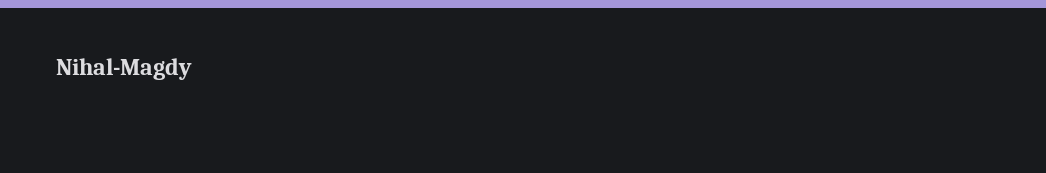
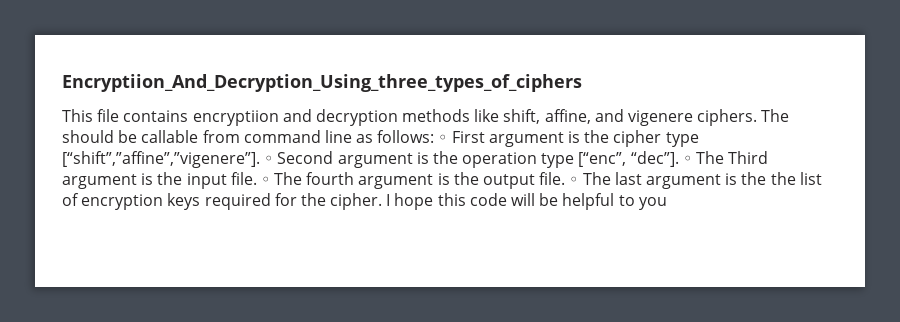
[56,58,192,80] Nihal-Magdy -> [62,74,582,92] [62,109,790,126] [62,130,699,147] [62,151,769,168] [62,172,822,189] [62,193,667,210] Encryptiion_And_Decryption_Using_three_types_of_ciphers // This file contains encryptiion and decryption methods like shift, affine, and vigenere ciphers. The should be callable from command line as follows: ◦ First argument is the cipher type [“shift”,”affine”,”vigenere”]. ◦ Second argument is the operation type [“enc”, “dec”]. ◦ The Third argument is the input file. ◦ The fourth argument is the output file. ◦ The last argument is the the list of encryption keys required for the cipher. I hope this code will be helpful to you

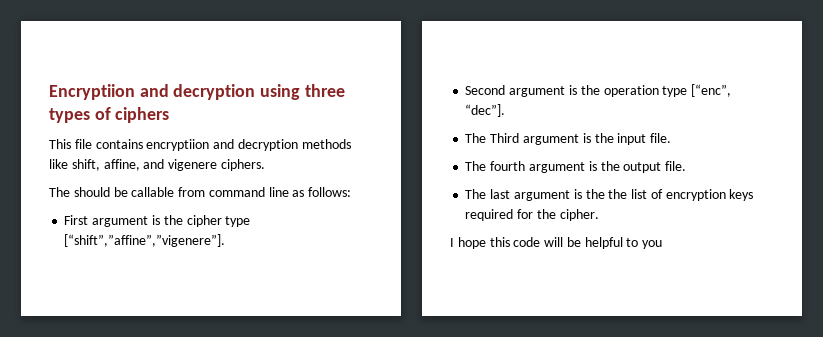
[62,74,582,92] Encryptiion_And_Decryption_Using_three_types_of_ciphers -> [49,84,345,100] [49,107,170,123] Encryptiion and decryption using three types of ciphers
(758, 117) none -> (265, 165) //
[438,134,448,143] ◦ -> (352, 192) //
[264,155,274,164] ◦ -> (226, 240) //
[682,155,692,164] ◦ -> (506, 110) //
[260,176,270,185] ◦ -> (672, 138) //
[569,176,579,185] ◦ -> (687, 166) //
(383, 201) none -> (599, 215) //

